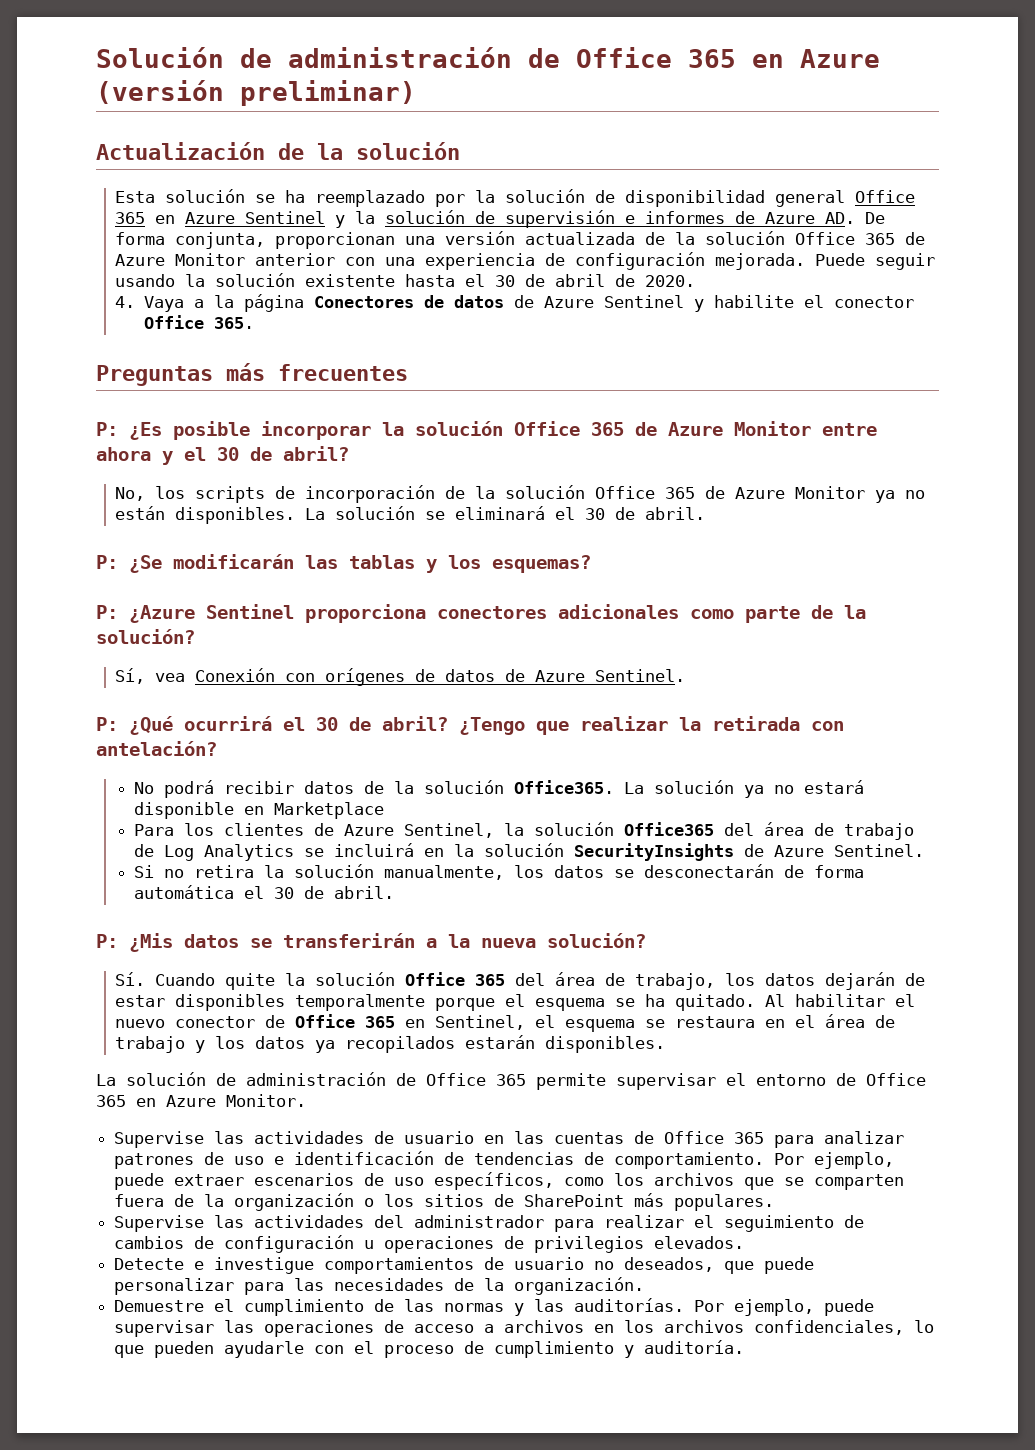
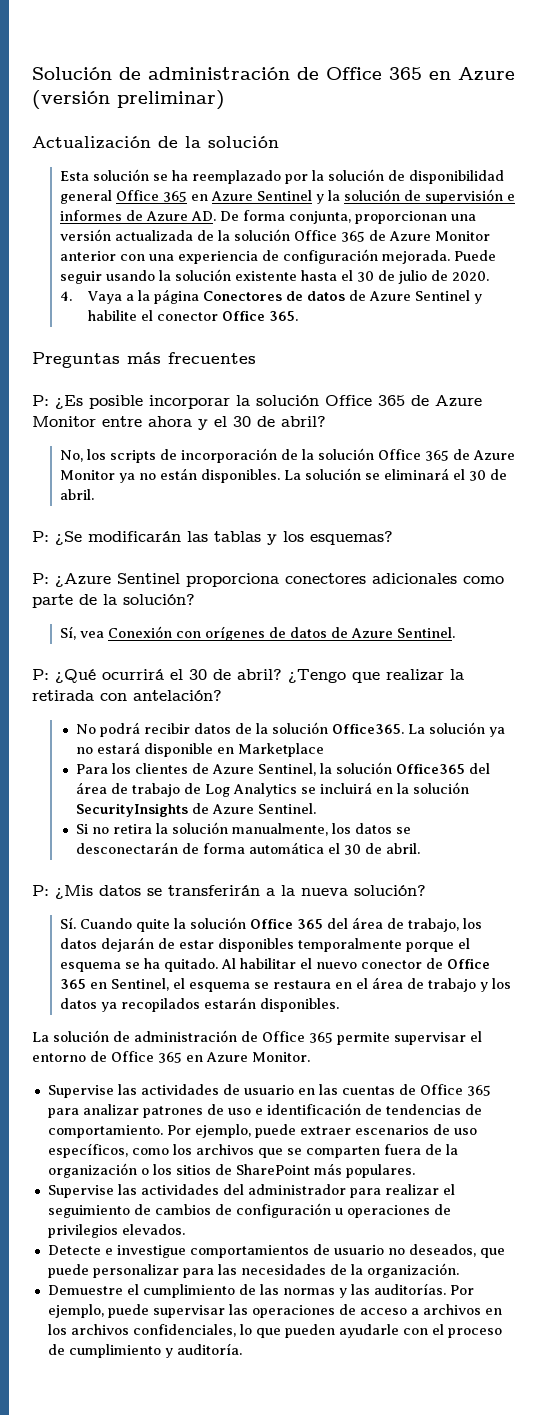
[555,274,606,287] abril -> [397,270,427,284] julio

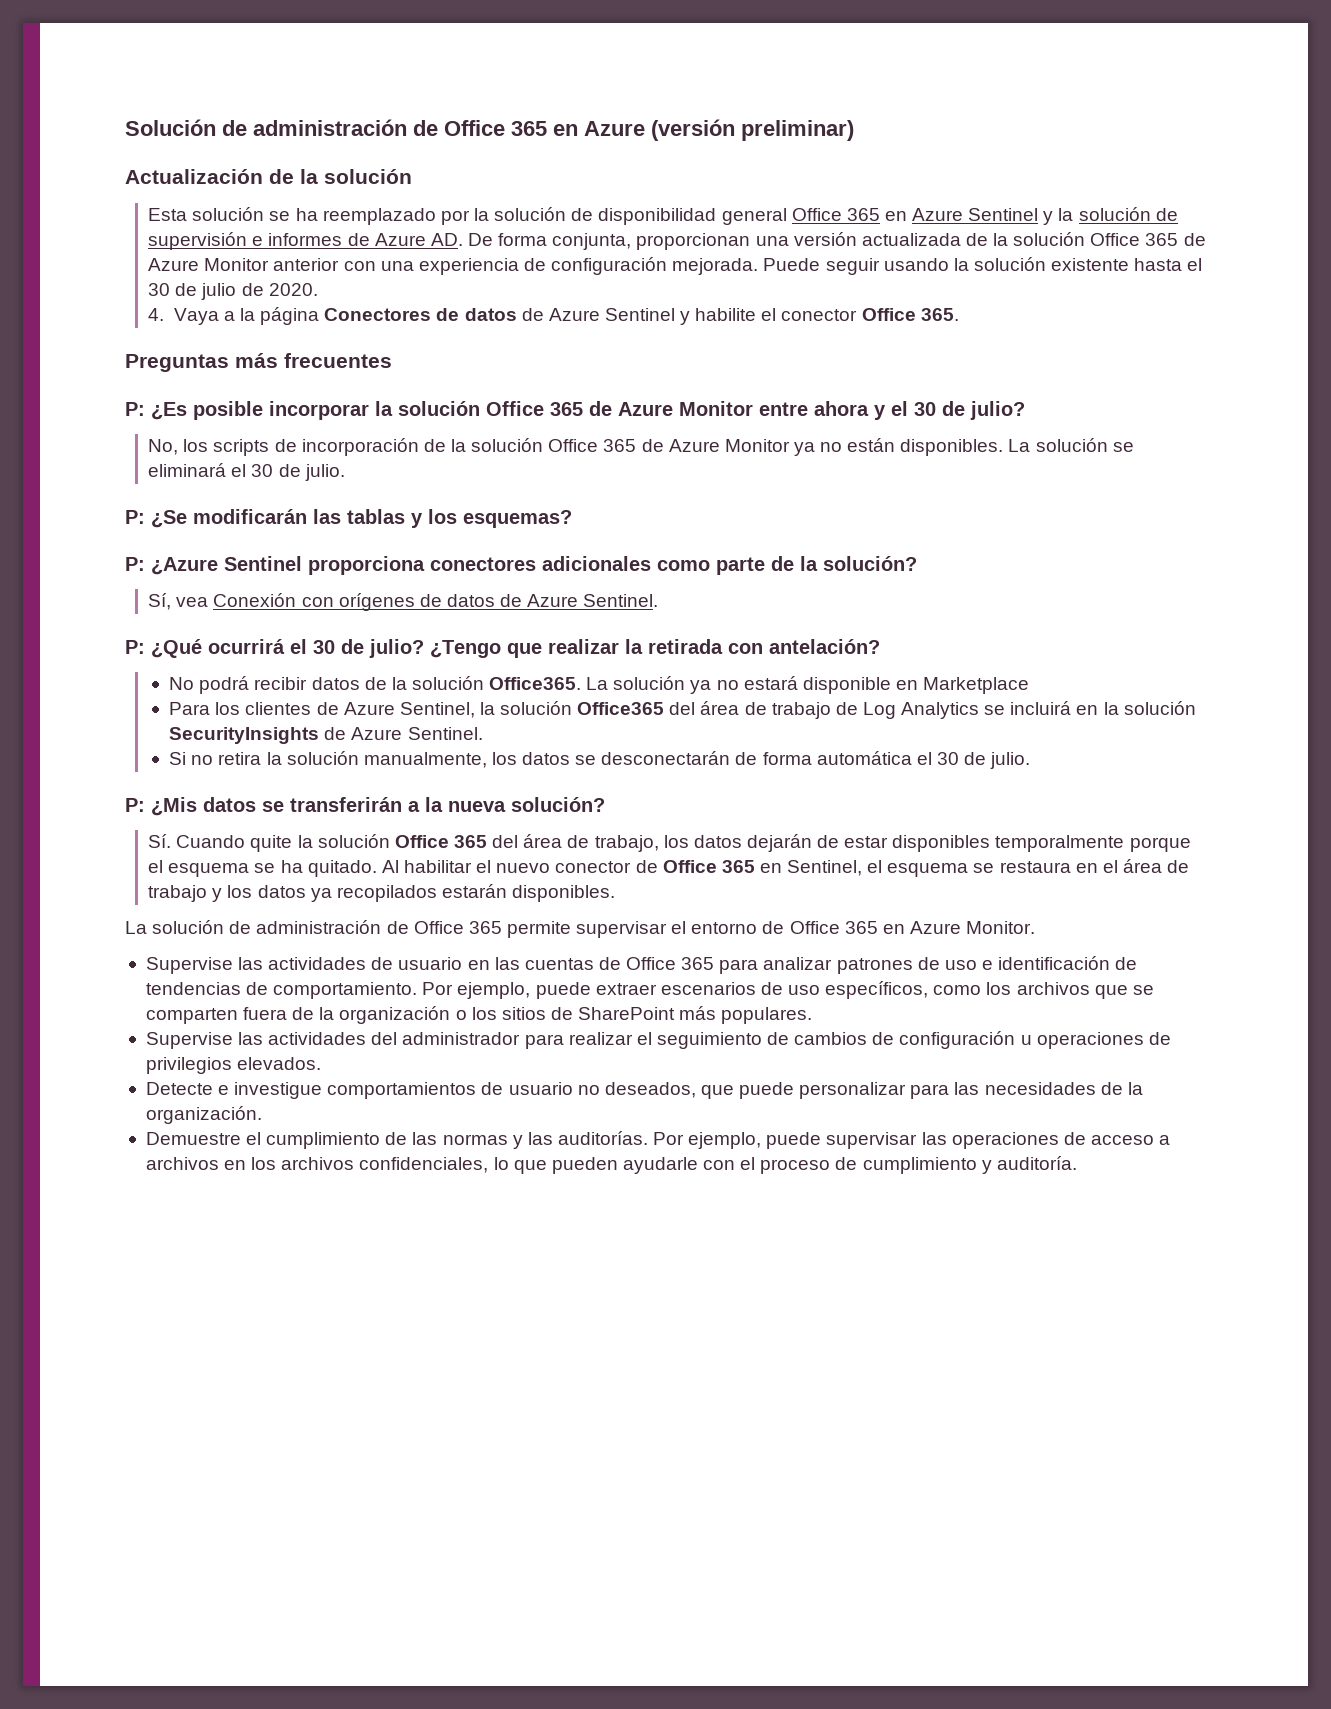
[281,416,326,427] abril? -> [970,401,1025,420] julio?
[59,489,94,500] abril. -> [304,464,345,481] julio.
[237,669,282,680] abril? -> [369,639,424,658] julio?
[385,843,420,854] abril. -> [990,752,1031,769] julio.

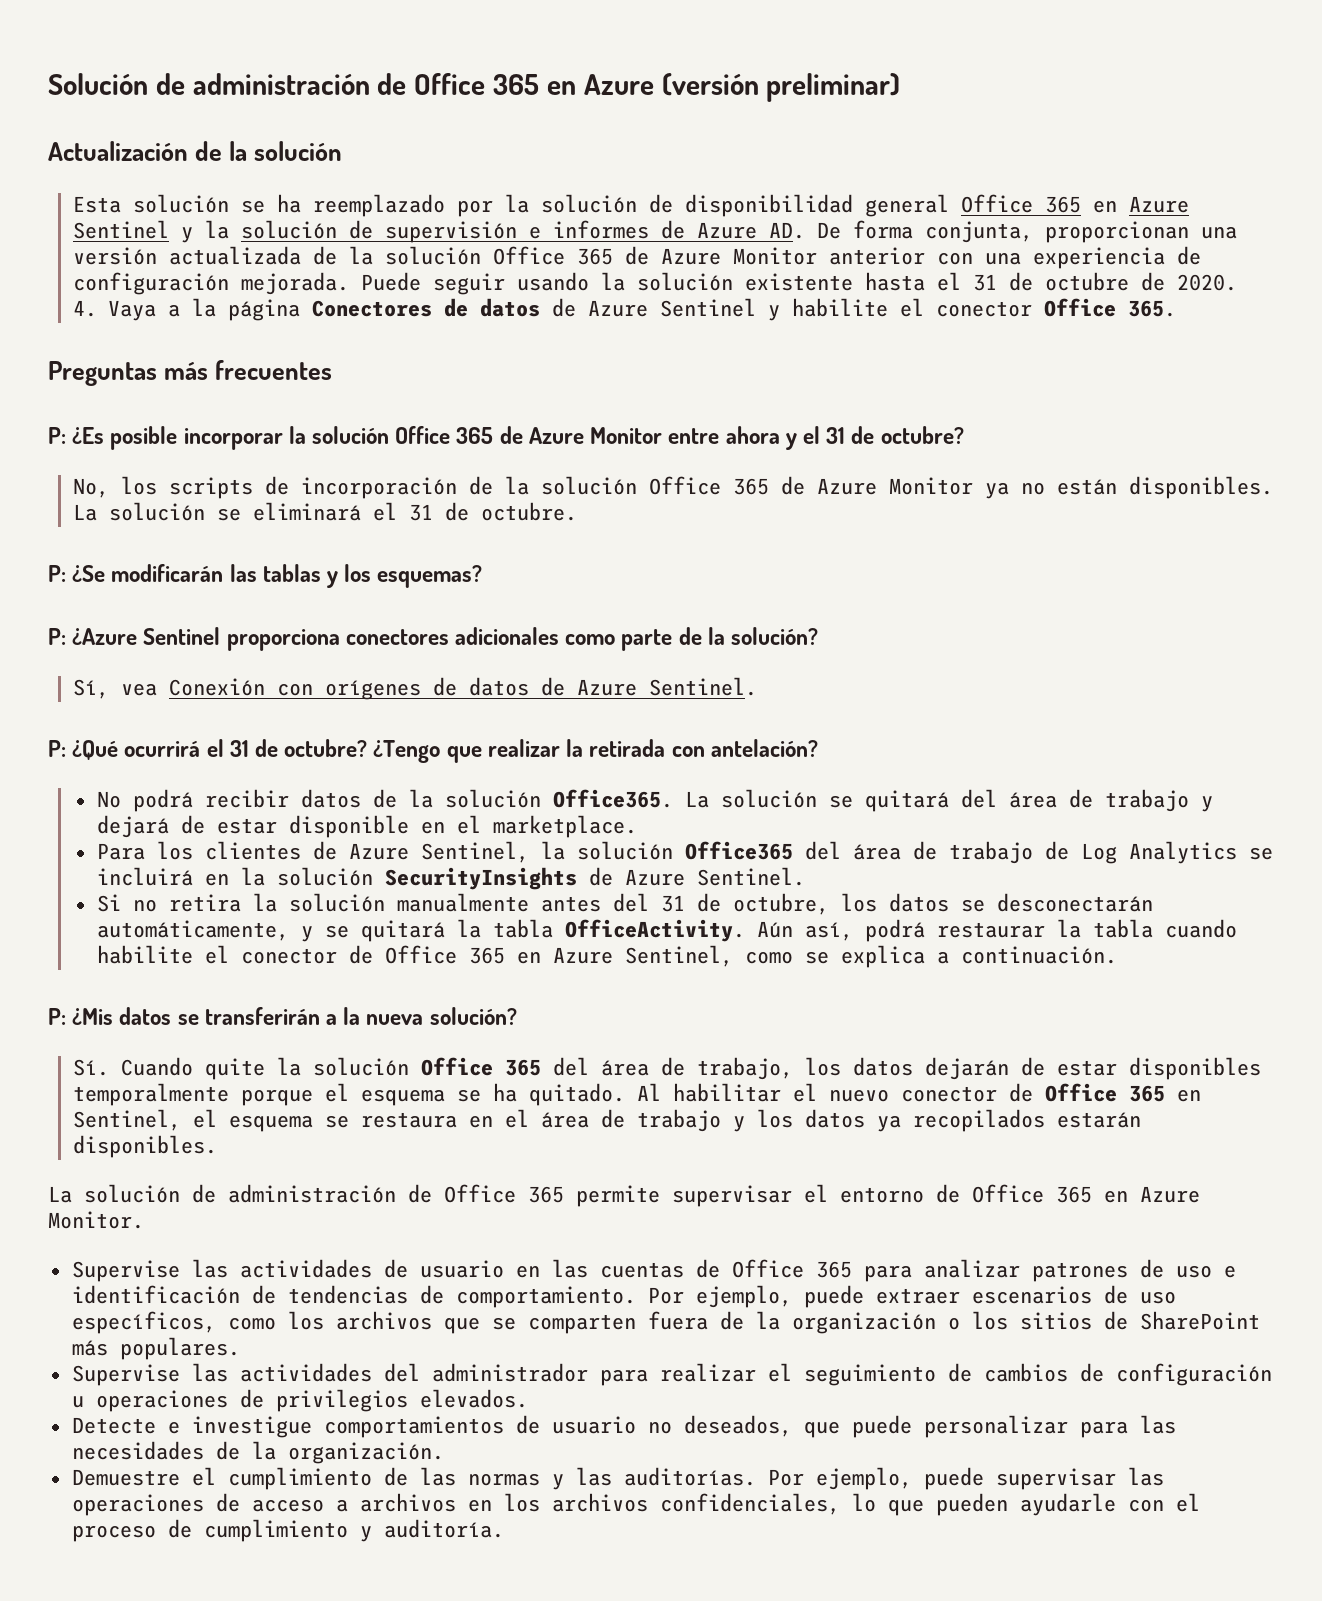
[148,283,237,300] 30 de julio -> [973,272,1130,291] 31 de octubre
[914,401,1025,420] 30 de julio? -> [826,426,964,444] 31 de octubre?
[251,464,345,481] 30 de julio. -> [409,502,578,521] 31 de octubre.
[313,639,424,658] 30 de julio? -> [229,739,368,757] 31 de octubre?
[690,676,1030,694] ya no estará disponible en Marketplace -> [828,789,1213,812] [96,815,637,838] se quitará del área de trabajo y dejará de estar disponible en el marketplace.
[363,751,1031,769] manualmente, los datos se desconectarán de forma automática el 30 de julio. -> [396,893,1153,915] [96,919,1237,942] [96,945,1117,968] manualmente antes del 31 de octubre, los datos se desconectarán automáticamente, y se quitará la tabla OfficeActivity. Aún así, podrá restaurar la tabla cuando habilite el conector de Office 365 en Azure Sentinel, como se explica a continuación.

